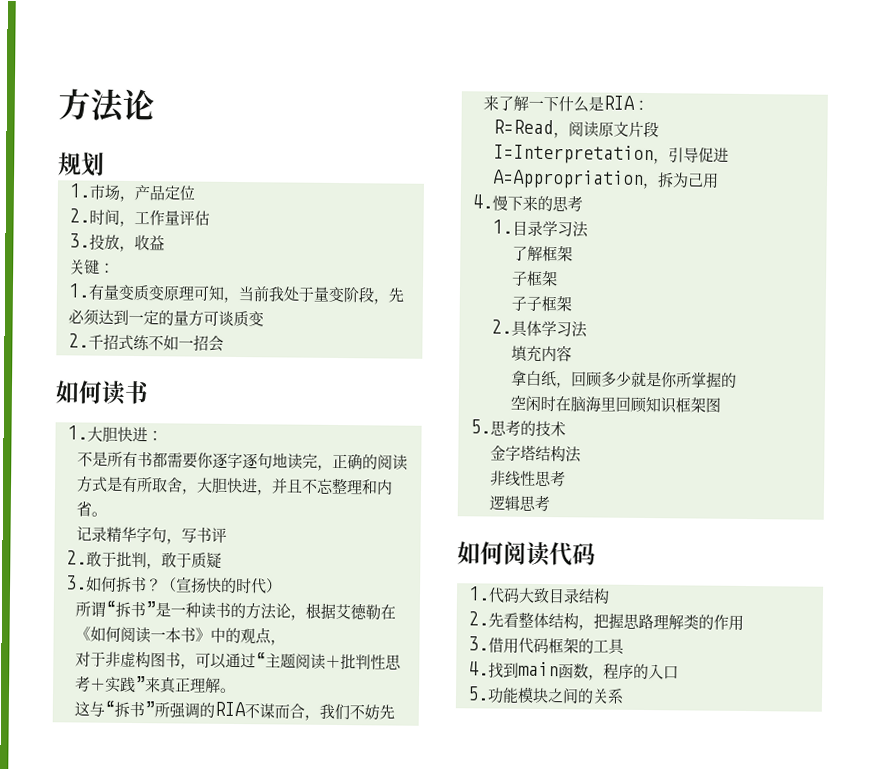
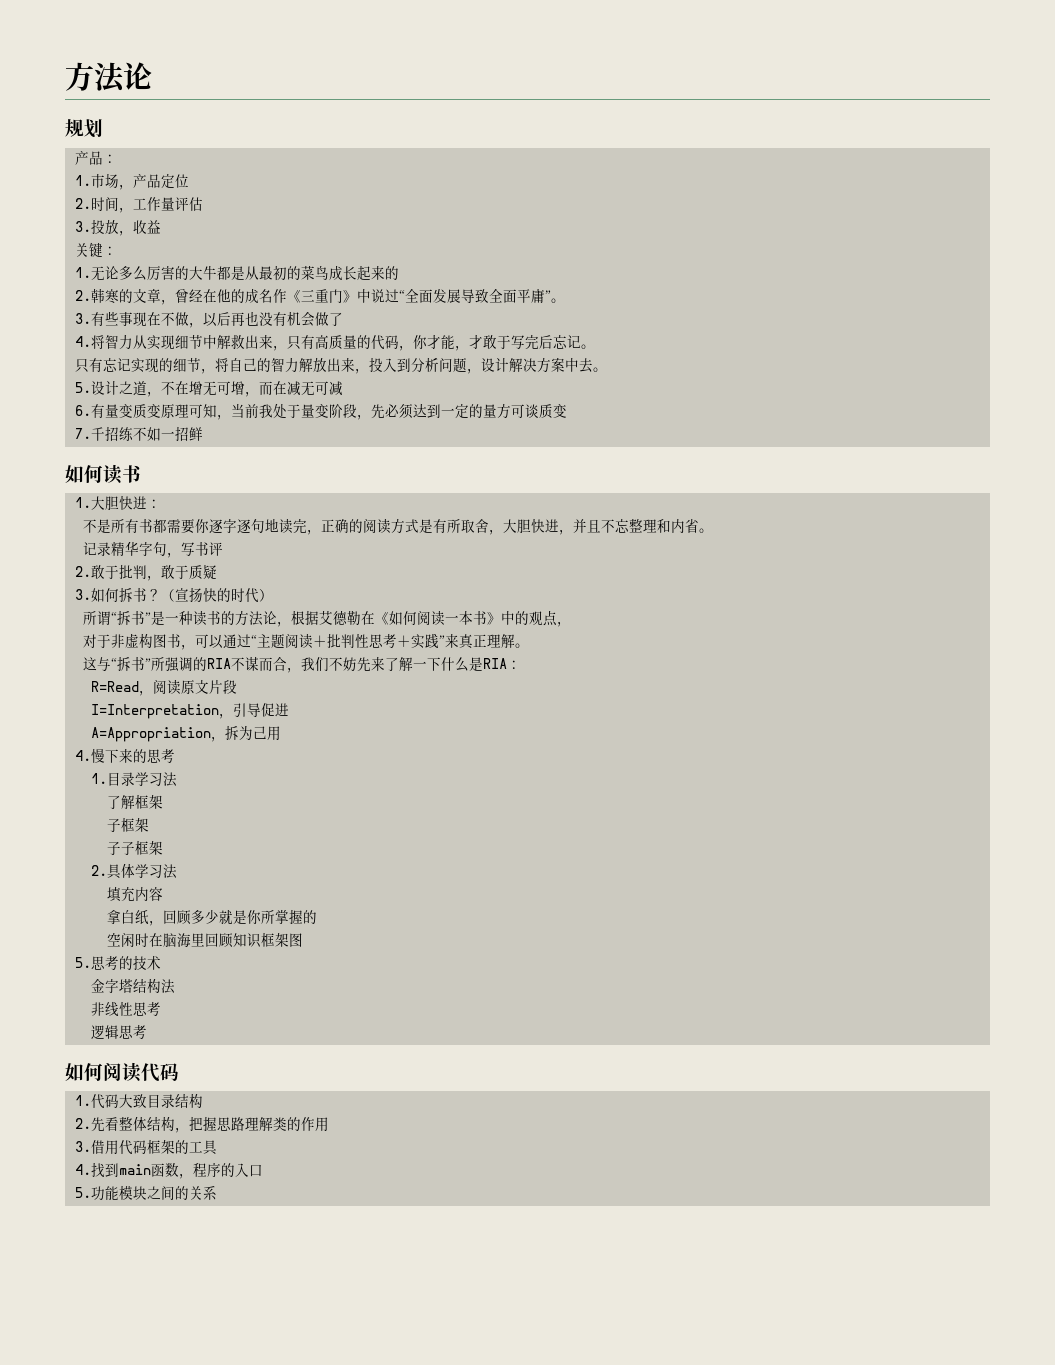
(105, 164) none -> [74,150,117,165] // 产品：
(90, 290) none -> [90,265,399,281] [74,288,565,305] [74,311,343,328] [74,334,595,351] [74,357,607,374] [74,380,343,397] [74,405,91,416] 无论多么厉害的大牛都是从最初的菜鸟成长起来的 // 2.韩寒的文章，曾经在他的成名作《三重门》中说过“全面发展导致全面平庸”。 // 3.有些事现在不做，以后再也没有机会做了 // 4.将智力从实现细节中解救出来，只有高质量的代码，你才能，才敢于写完后忘记。 // 只有忘记实现的细节，将自己的智力解放出来，投入到分析问题，设计解决方案中去。 // 5.设计之道，不在增无可增，而在减无可减 // 6.
[68,333,134,350] 2.千招式 -> [74,426,119,441] 7.千招
[208,335,224,352] 会 -> [188,427,203,441] 鲜

